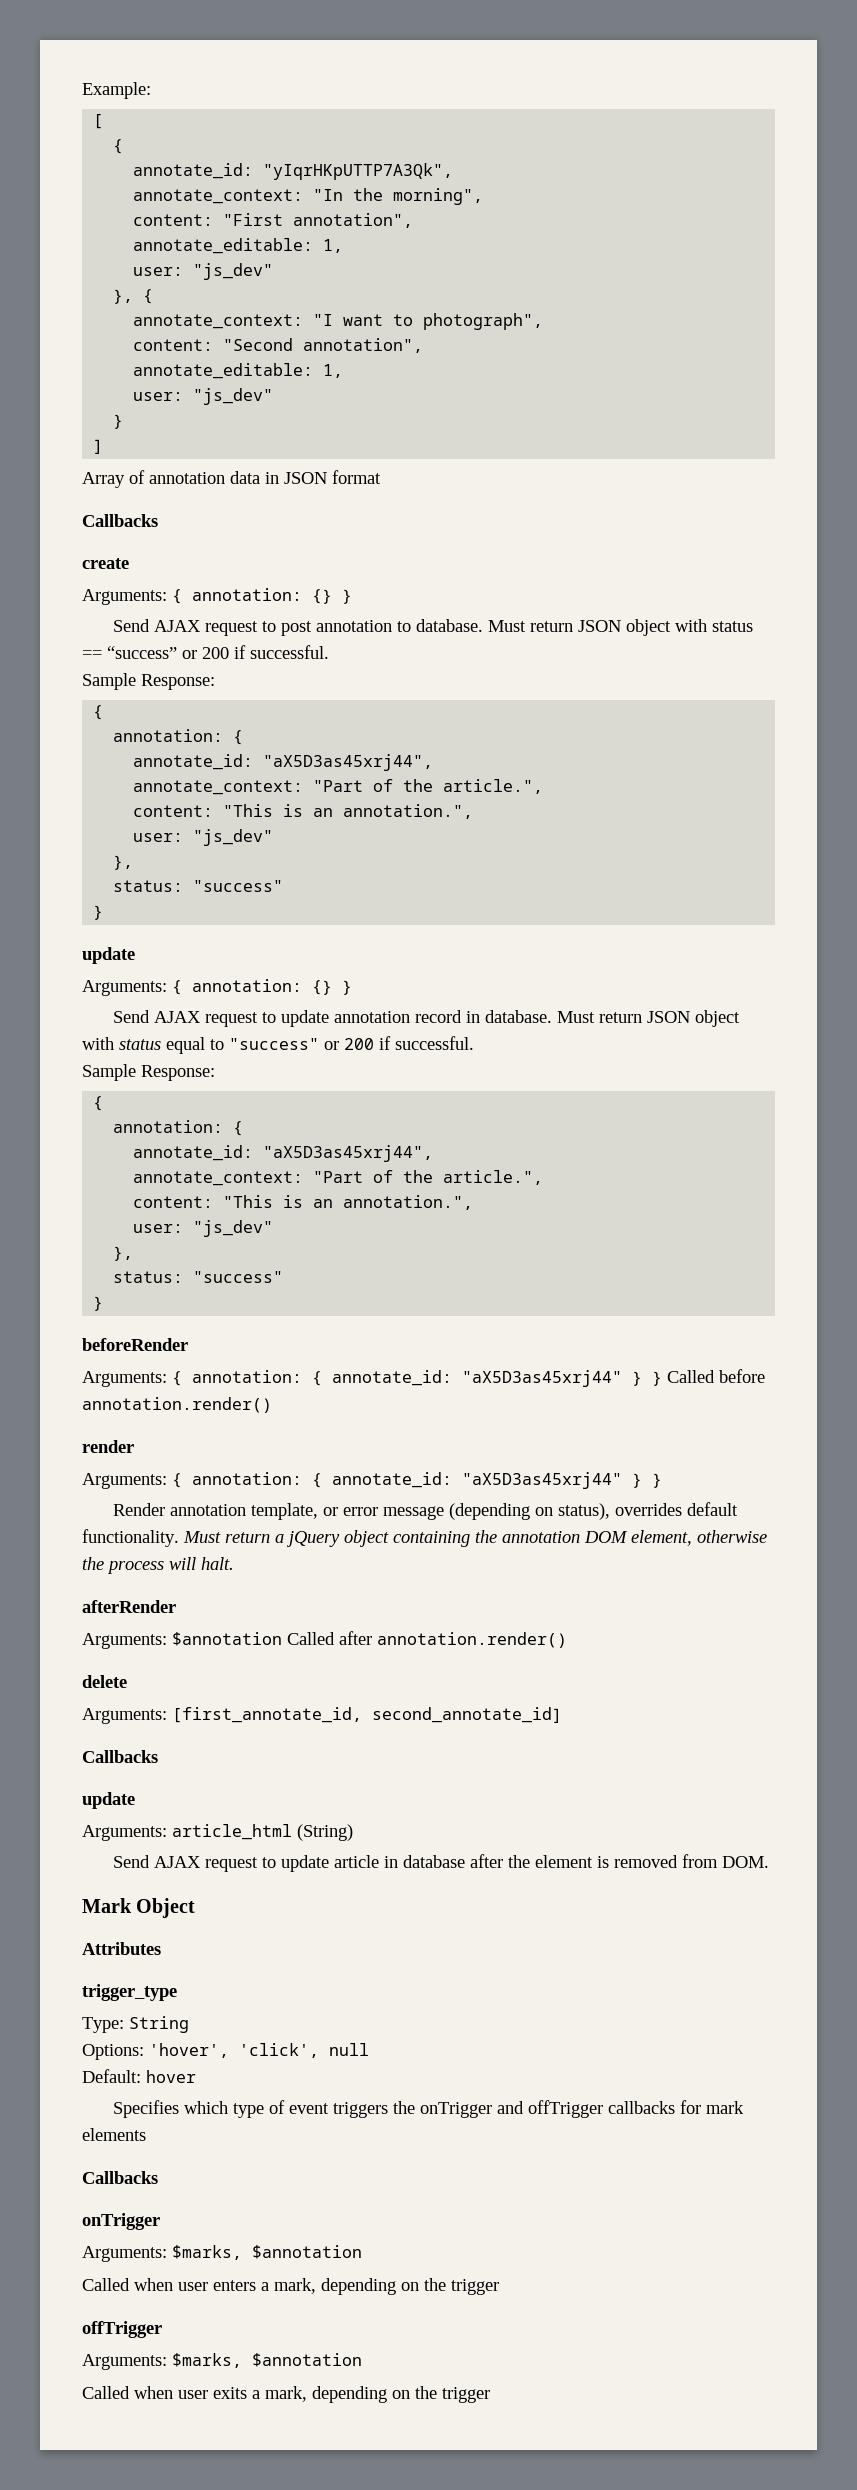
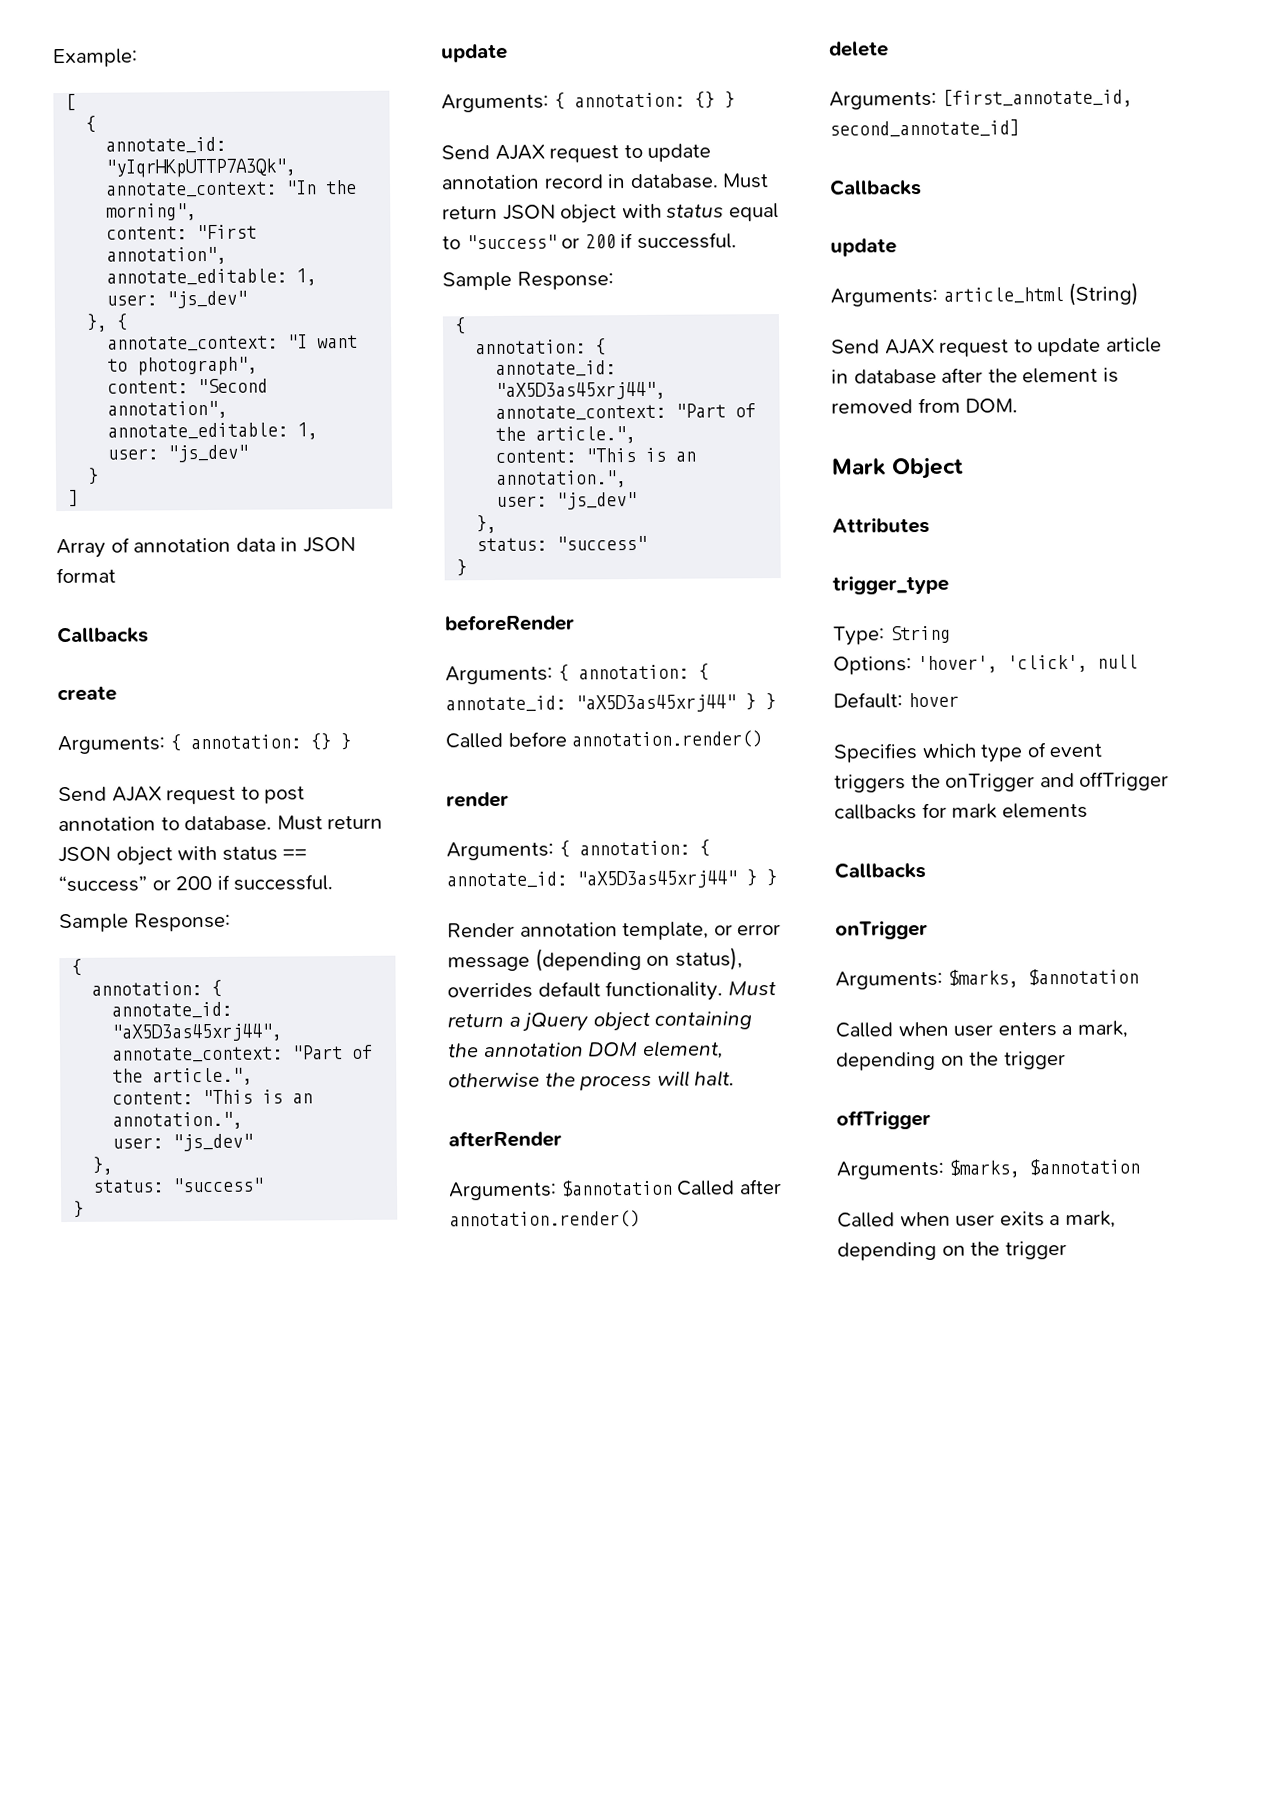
(662, 1378) none -> (776, 702) //

